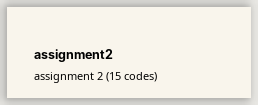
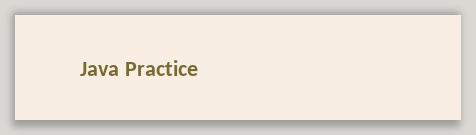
[34,49,113,62] [34,72,157,83] assignment2 // assignment 2 (15 codes) -> [80,60,198,76] Java Practice

